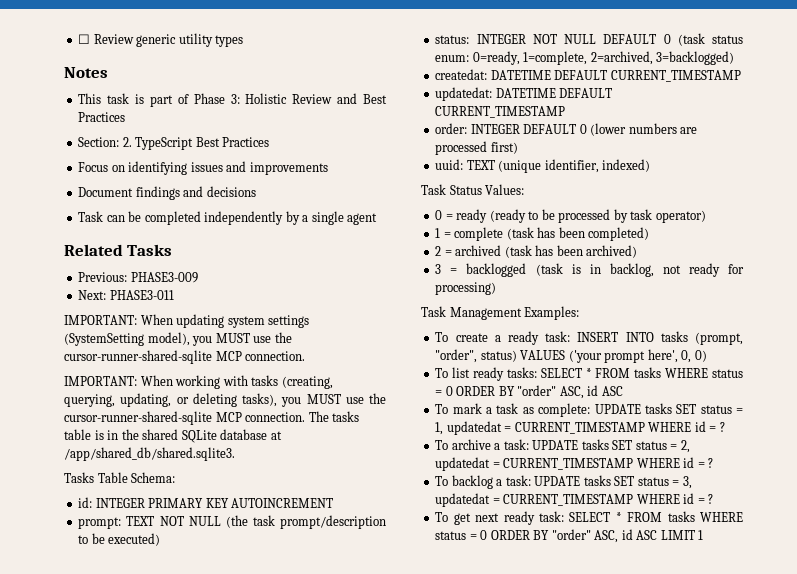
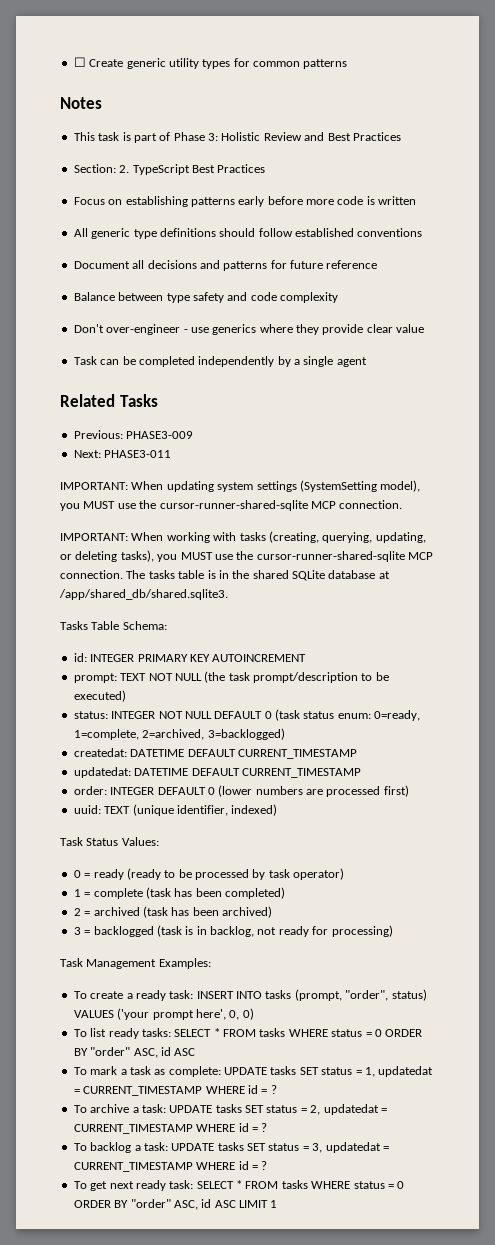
[93,34,134,44] Review -> [89,59,124,67] Create
(244, 41) none -> [233,58,348,69] for common patterns
[128,161,328,175] [78,186,256,200] identifying issues and improvements // Document findings and decisions -> [125,196,417,207] [73,228,423,239] [73,260,378,271] [73,292,338,303] [73,324,425,335] establishing patterns early before more code is written // All generic type definitions should follow established conventions // Document all decisions and patterns for future reference // Balance between type safety and code complexity // Don't over-engineer - use generics where they provide clear value

